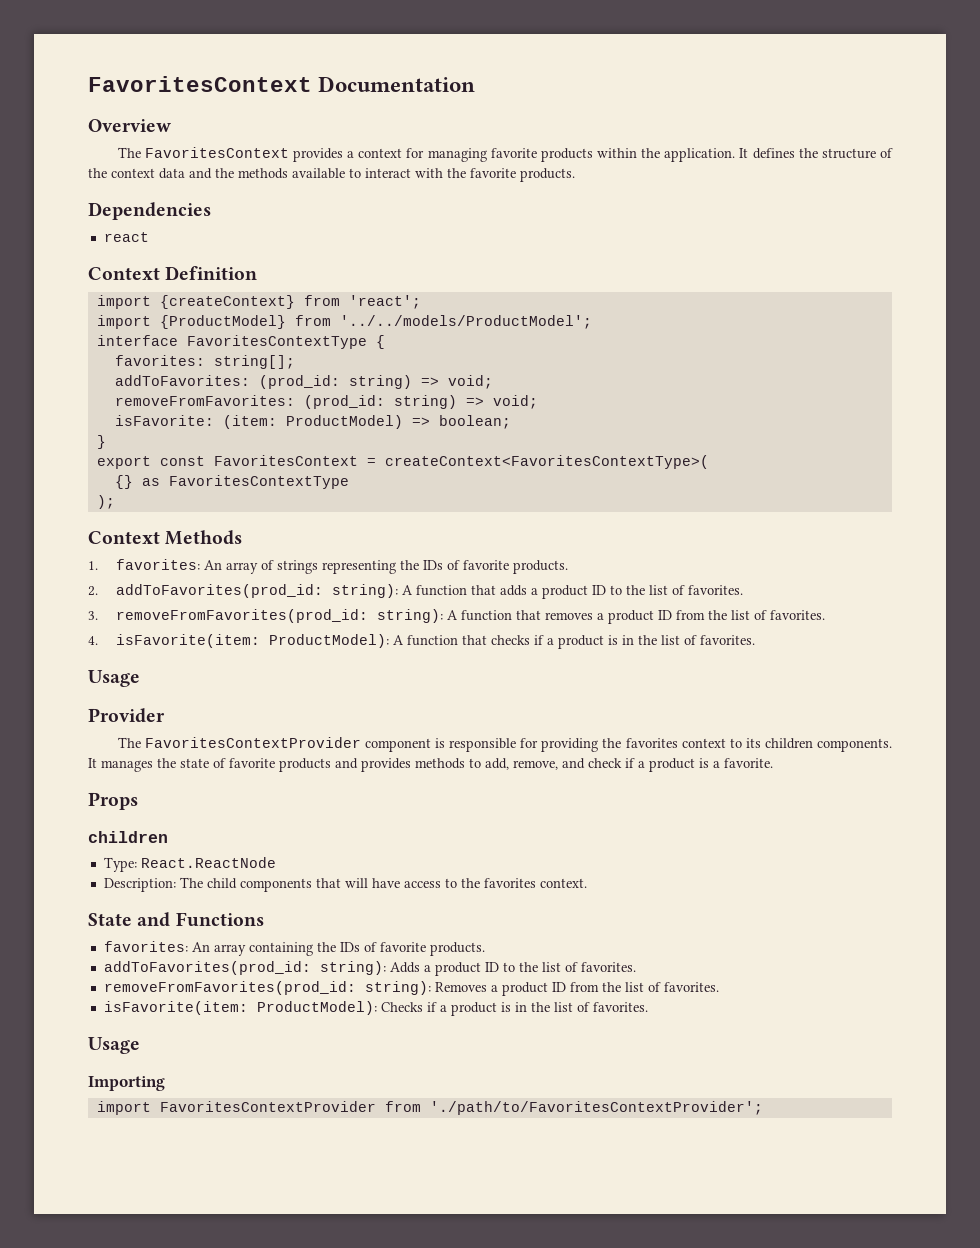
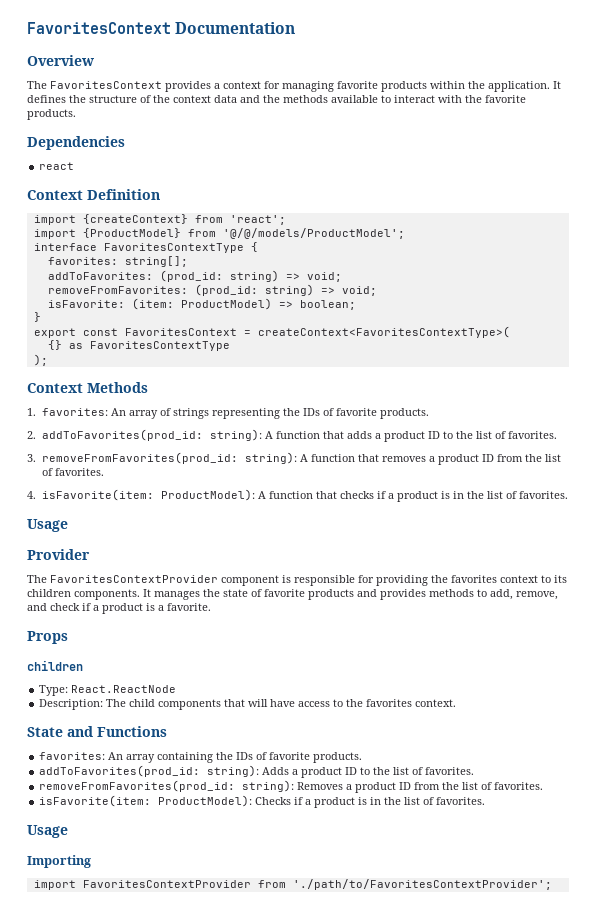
[339,315,592,329] '../../models/ProductModel'; -> [222,228,405,239] '@/@/models/ProductModel';

